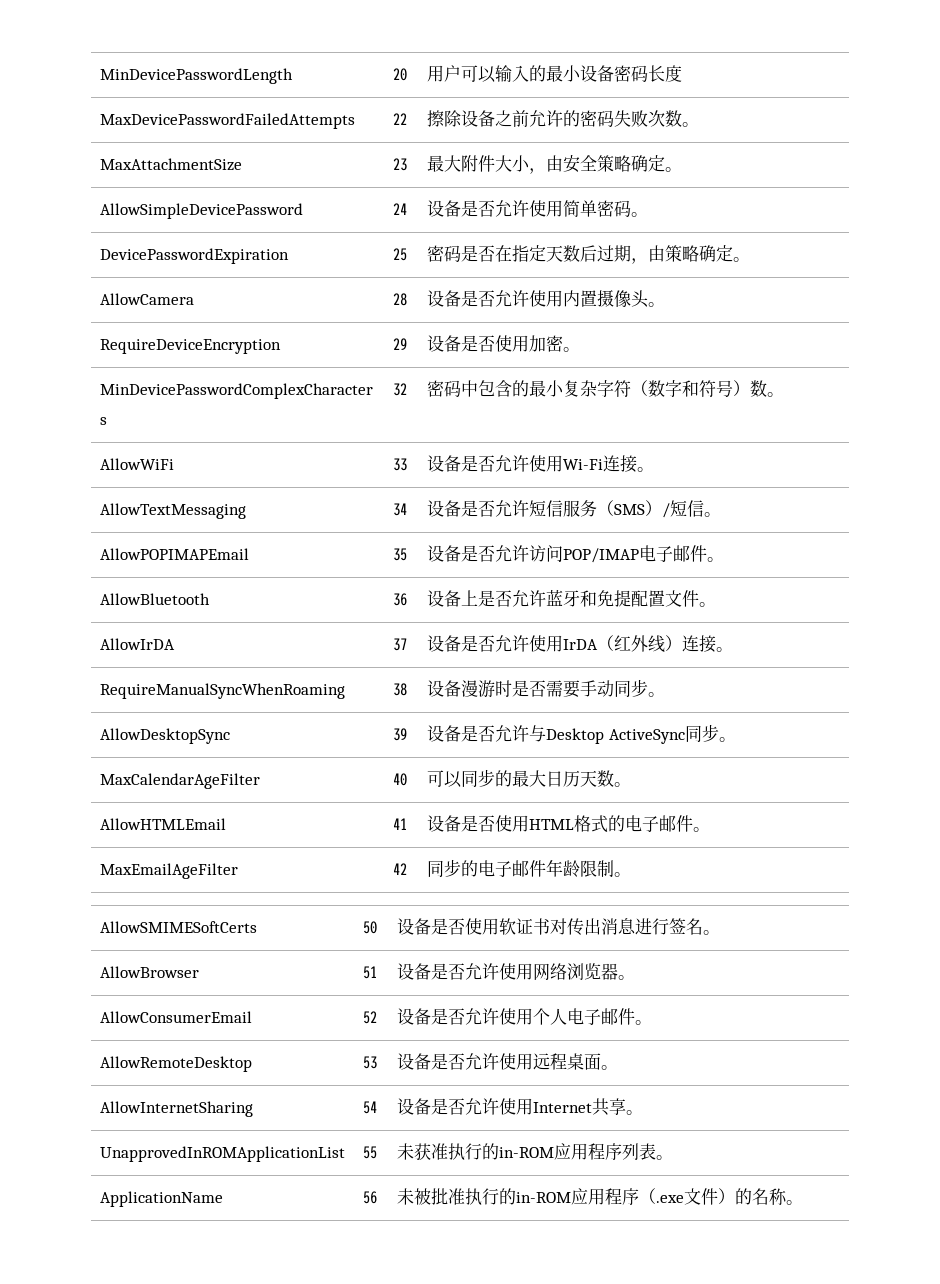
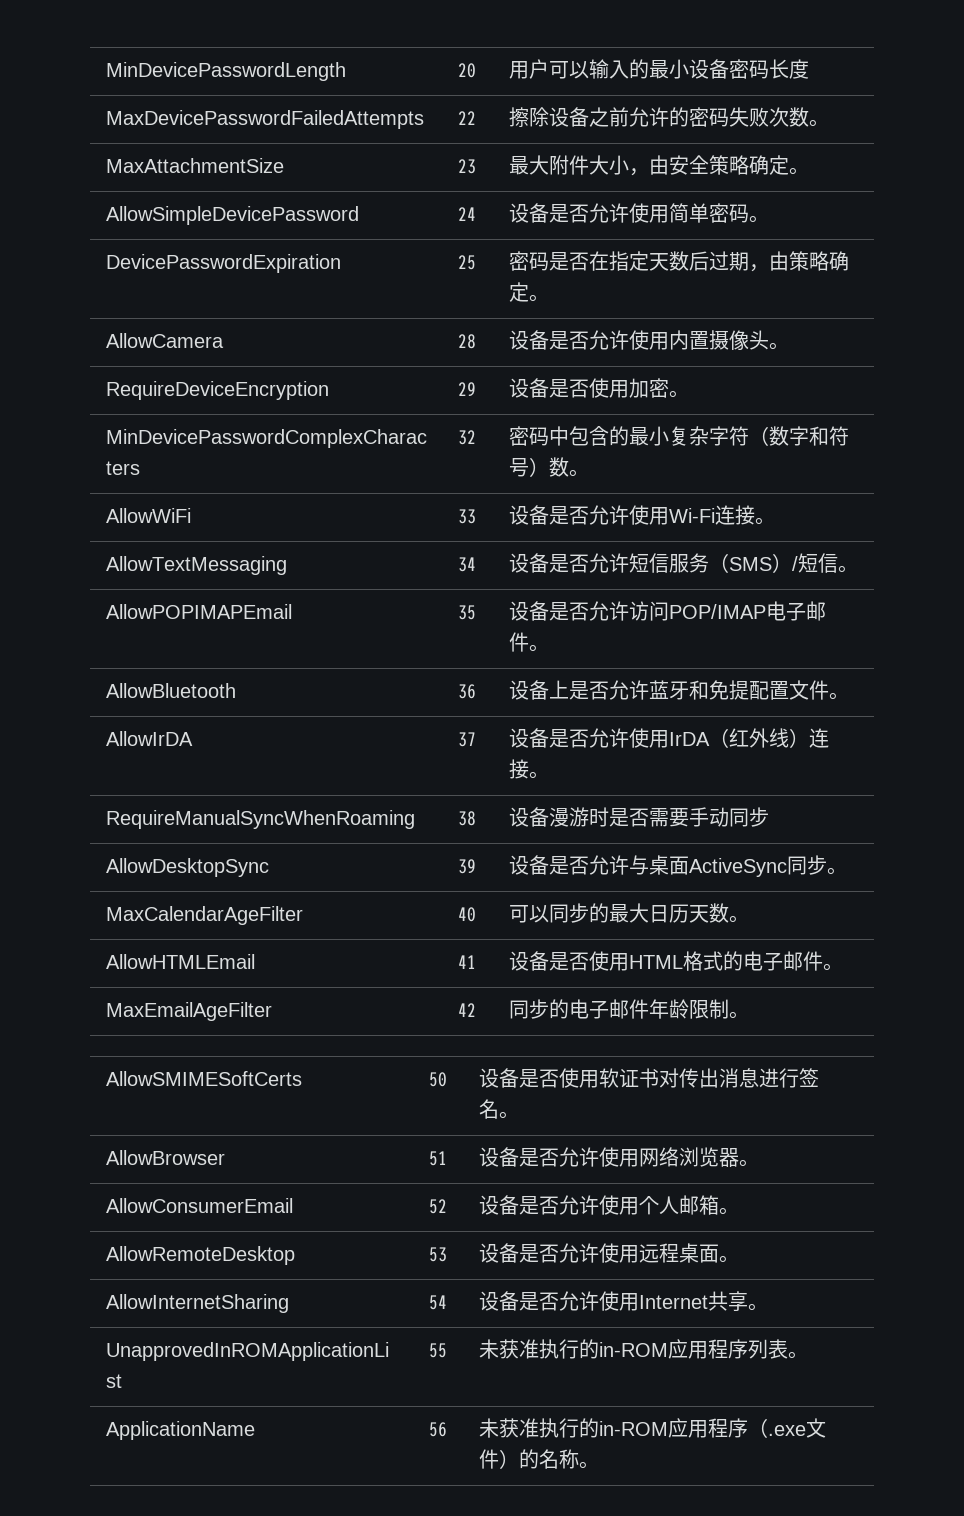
[648,692,666,697] 。 -> (769, 817) none
[546,728,605,744] Desktop -> [648,855,689,875] 桌面
[567,1008,636,1025] 电子邮件 -> [678,1195,719,1215] 邮箱
[414,1188,449,1205] 被批 -> [498,1418,519,1438] 获

